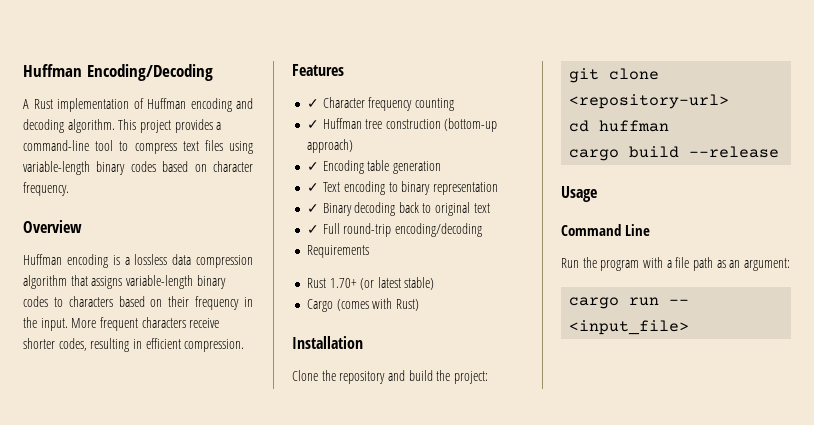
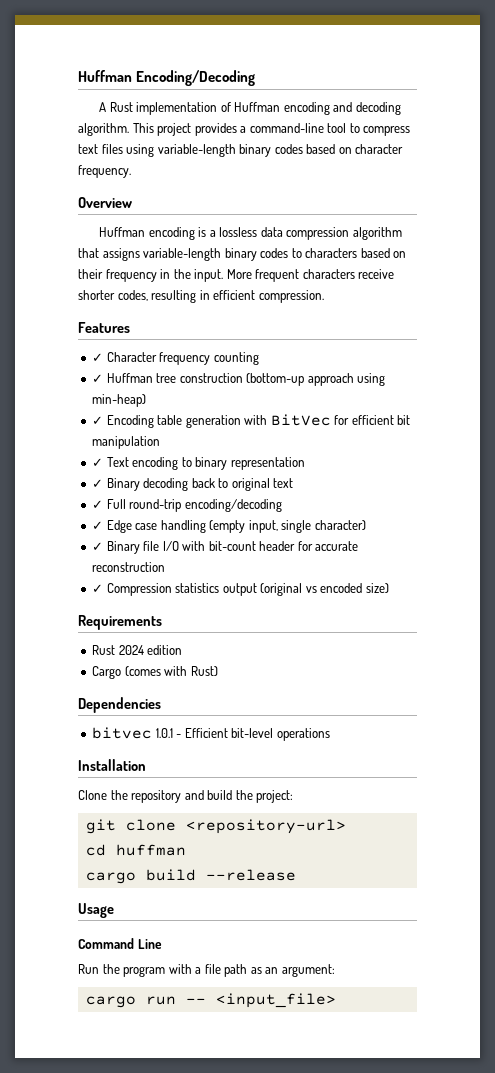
[306,139,353,153] approach) -> [307,373,386,386] [92,394,147,407] approach using min-heap)
(441, 167) none -> [244,414,411,426] [92,436,161,449] with BitVec for efficient bit manipulation
[306,245,369,258] [306,277,435,290] [306,298,419,312] Requirements // Rust 1.70+ (or latest stable) // Cargo (comes with Rust) -> [92,520,366,533] [92,541,359,554] [92,562,166,572] [92,583,389,596] [78,615,162,630] [92,645,183,655] [92,666,218,679] [78,697,161,713] [92,727,330,741] ✓ Edge case handling (empty input, single character) // ✓ Binary file I/O with bit-count header for accurate reconstruction // ✓ Compression statistics output (original vs encoded size) // Requirements // Rust 2024 edition // Cargo (comes with Rust) // Dependencies // bitvec 1.0.1 - Efficient bit-level operations

